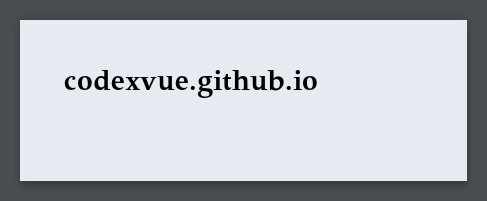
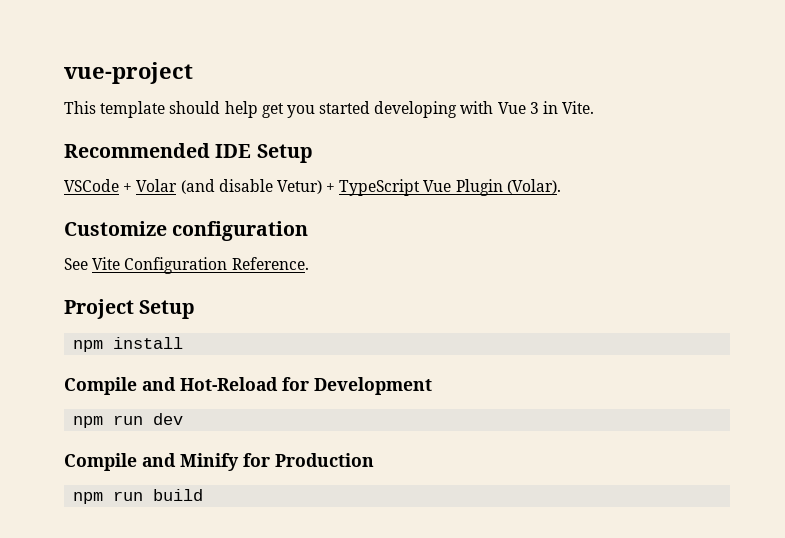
[64,70,318,98] codexvue.github.io -> [64,62,193,84] [64,101,595,118] [64,143,313,163] [64,179,561,196] [64,221,309,241] [64,257,309,274] [64,299,196,319] [73,337,184,352] [64,377,432,395] [73,413,184,428] [64,453,374,471] [73,489,204,504] vue-project // This template should help get you started developing with Vue 3 in Vite. // Recommended IDE Setup // VSCode + Volar (and disable Vetur) + TypeScript Vue Plugin (Volar). // Customize configuration // See Vite Configuration Reference. // Project Setup // npm install // Compile and Hot-Reload for Development // npm run dev // Compile and Minify for Production // npm run build

